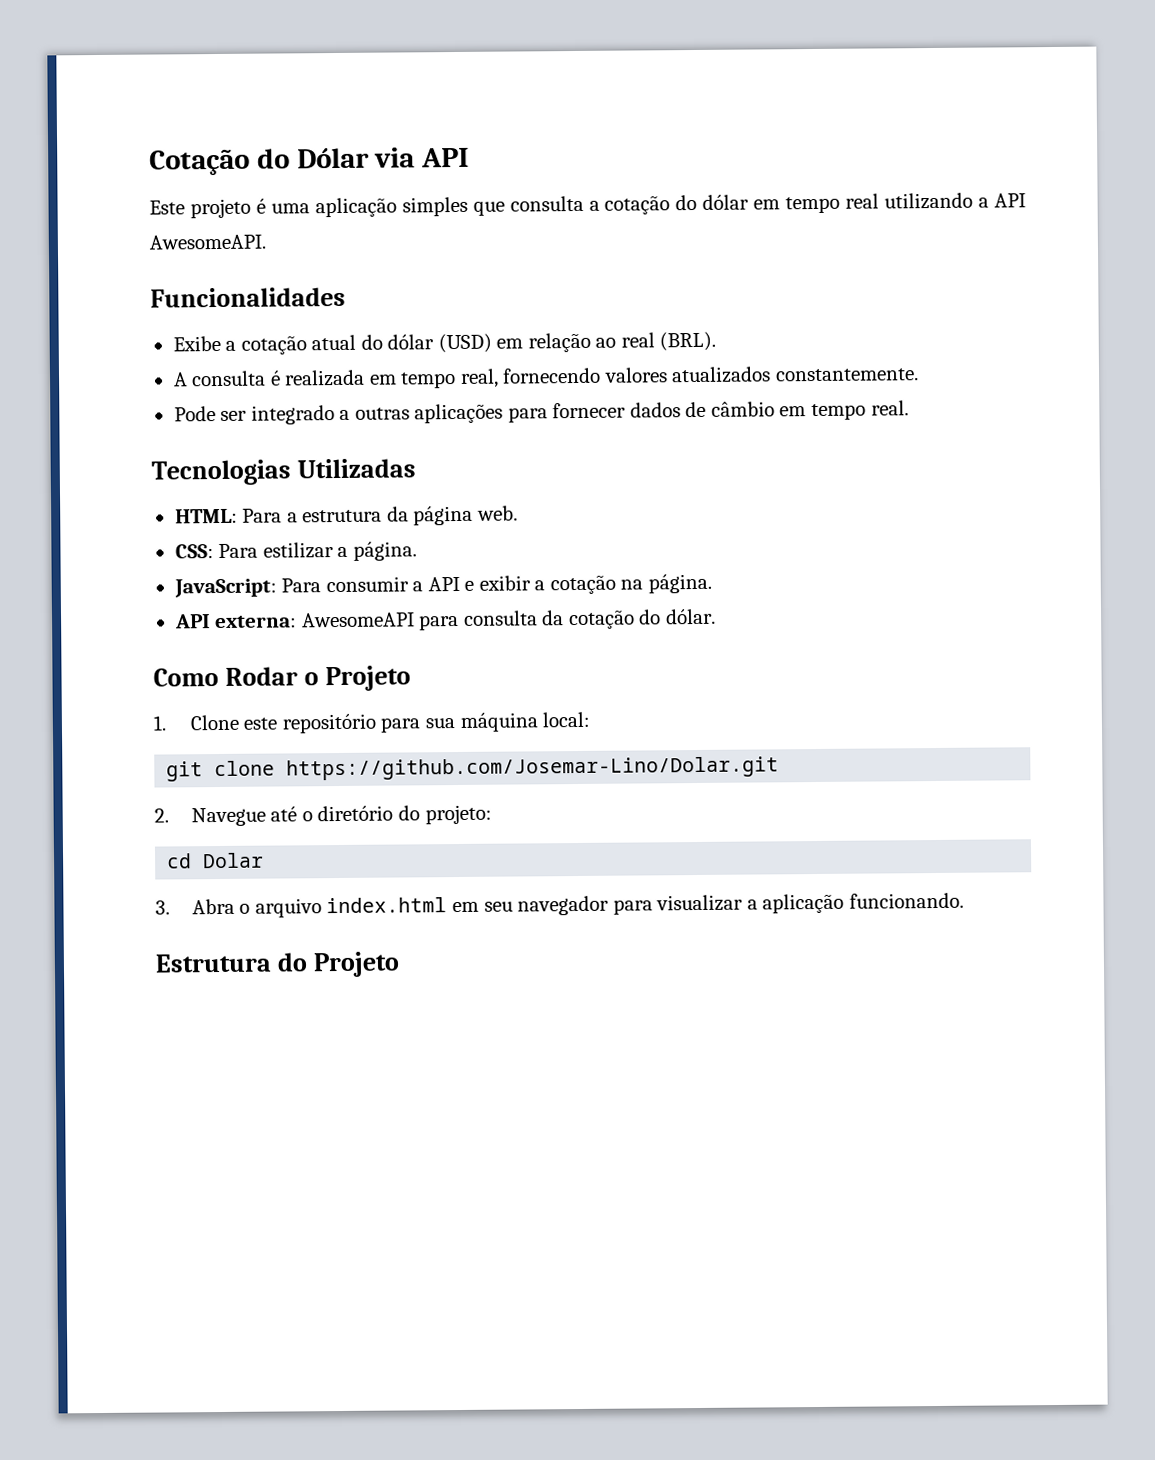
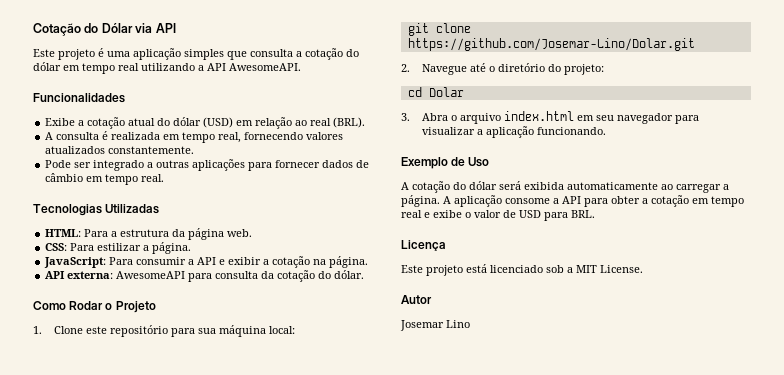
[155,951,400,978] Estrutura do Projeto -> [401,157,490,169] [401,181,729,193] [401,195,744,207] [401,210,595,221] [401,240,446,251] [401,264,643,276] [401,295,432,304] [400,320,470,331] Exemplo de Uso // A cotação do dólar será exibida automaticamente ao carregar a página. A aplicação consome a API para obter a cotação em tempo real e exibe o valor de USD para BRL. // Licença // Este projeto está licenciado sob a MIT License. // Autor // Josemar Lino

